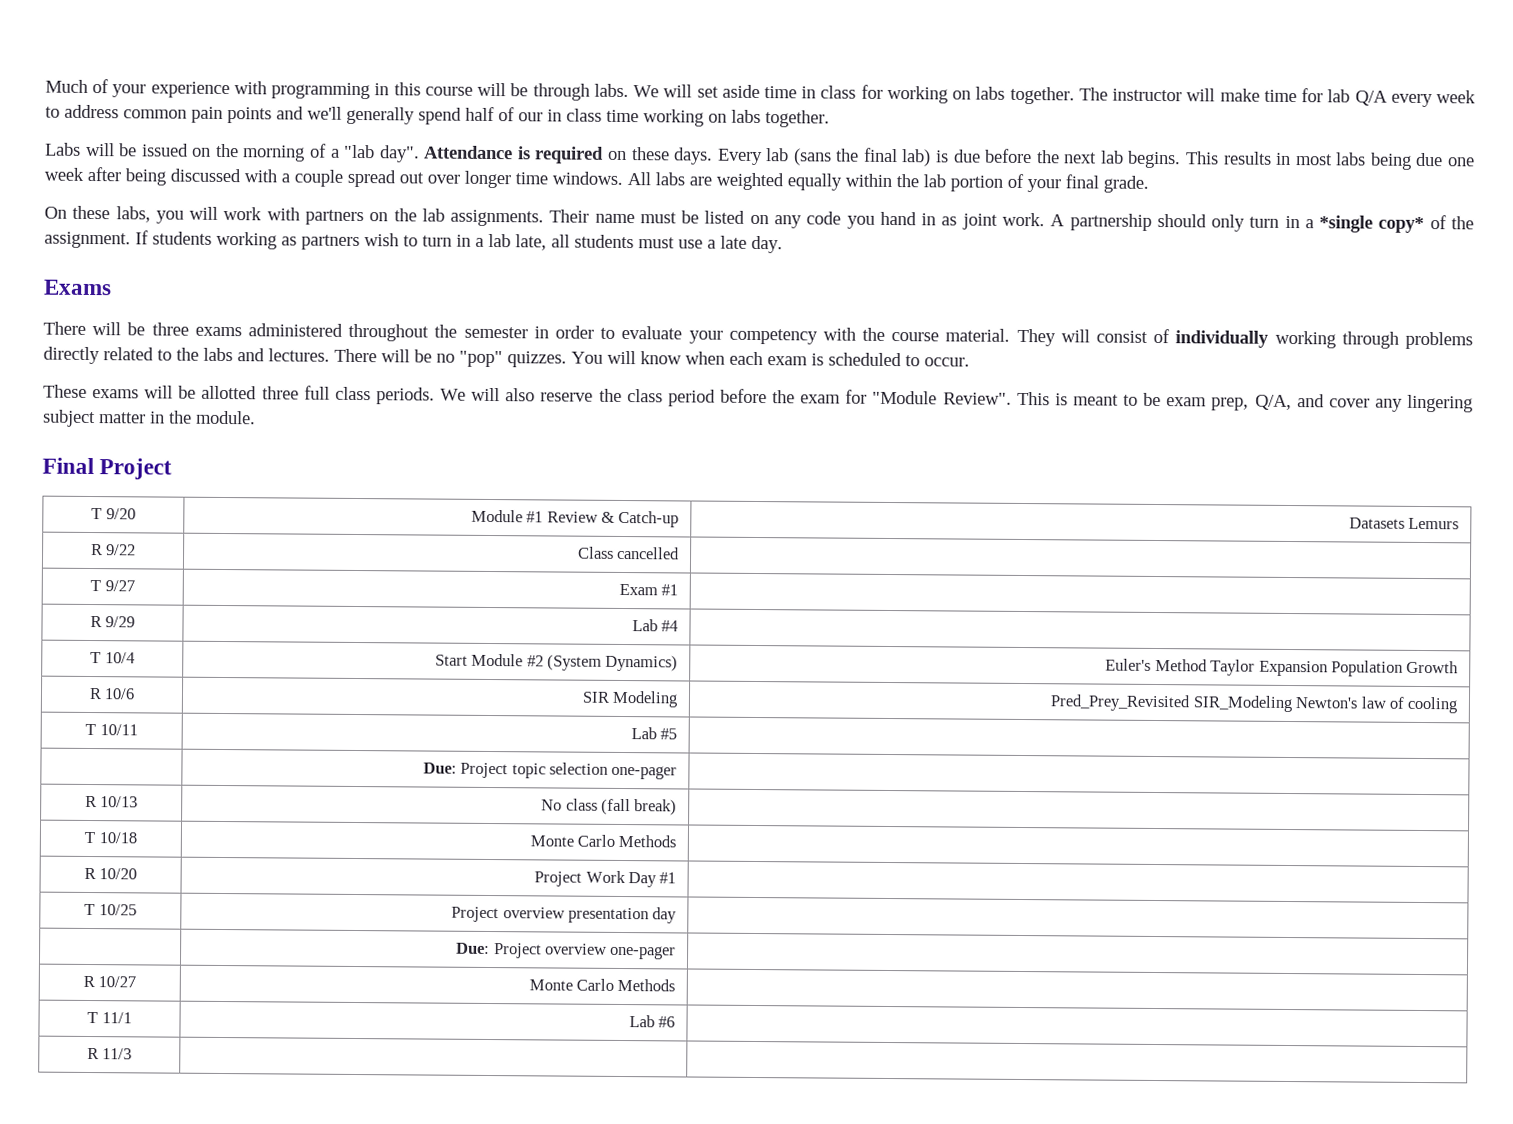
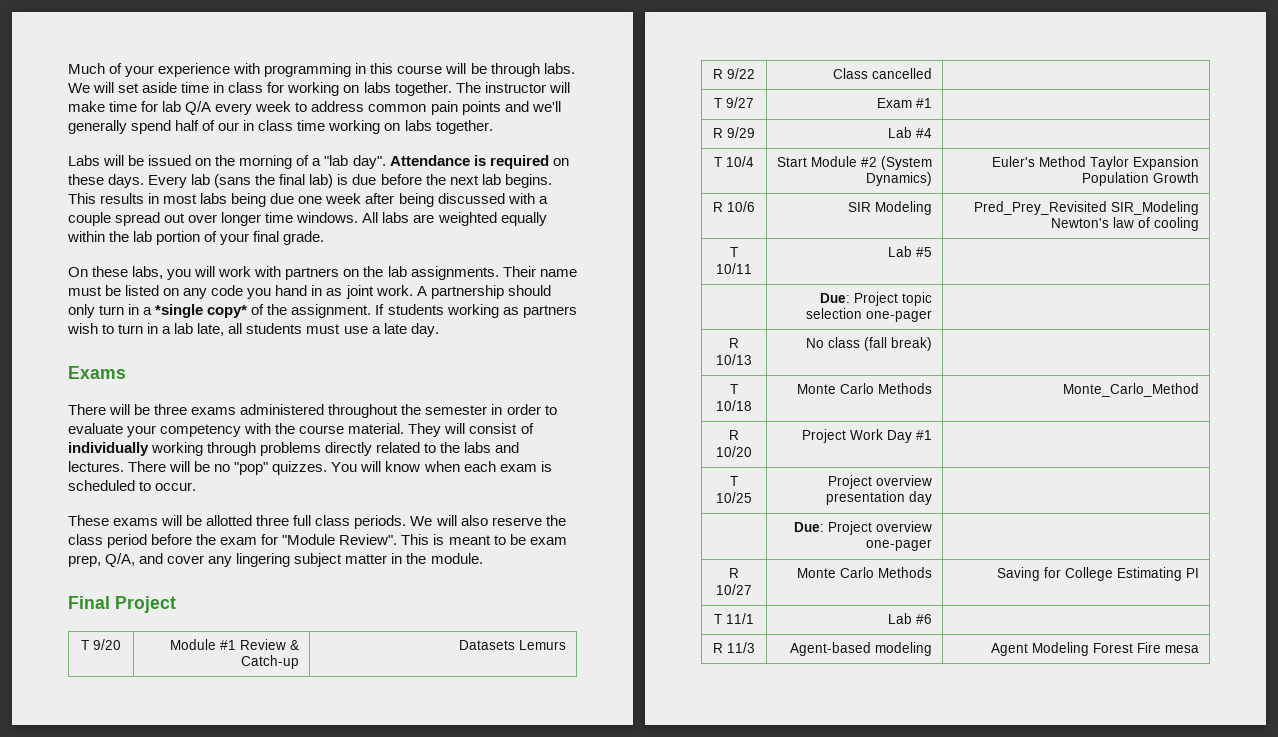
(677, 841) none -> [1063,383,1200,397] Monte_Carlo_Method
(676, 985) none -> [997,567,1200,581] Saving for College Estimating PI
(133, 1054) | -> [790,642,933,656] [991,642,1200,656] Agent-based modeling | Agent Modeling Forest Fire mesa

